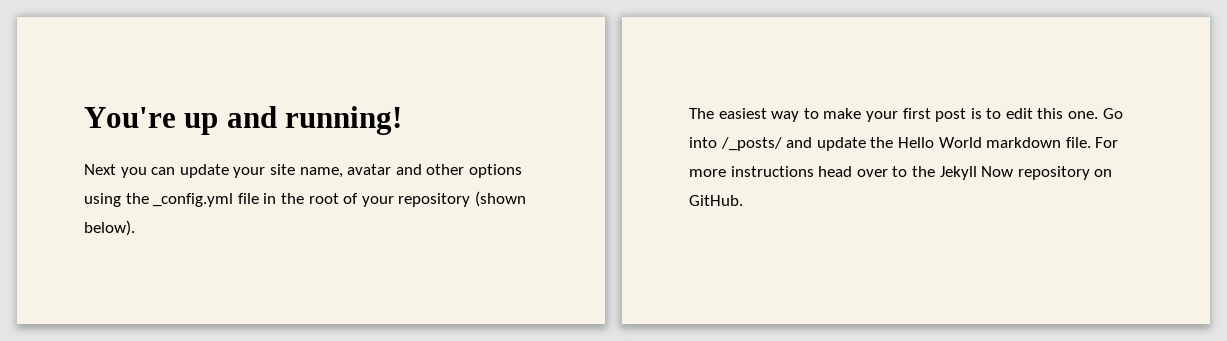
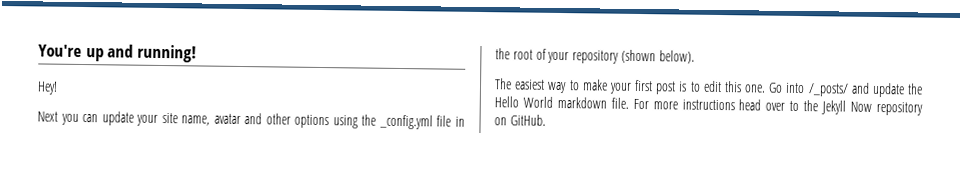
(403, 120) none -> [37,81,58,95] // Hey!

